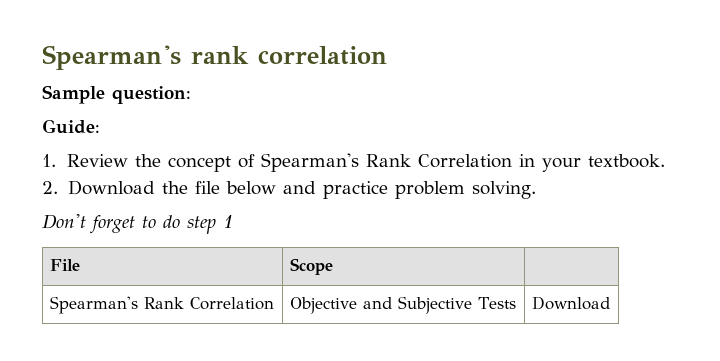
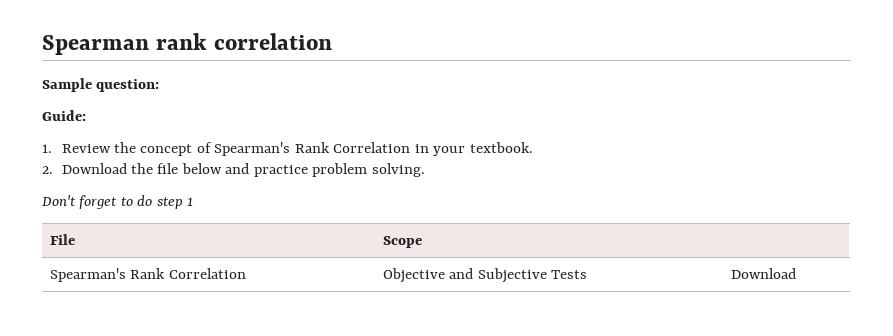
[42,45,181,70] Spearman's -> [42,35,149,55] Spearman

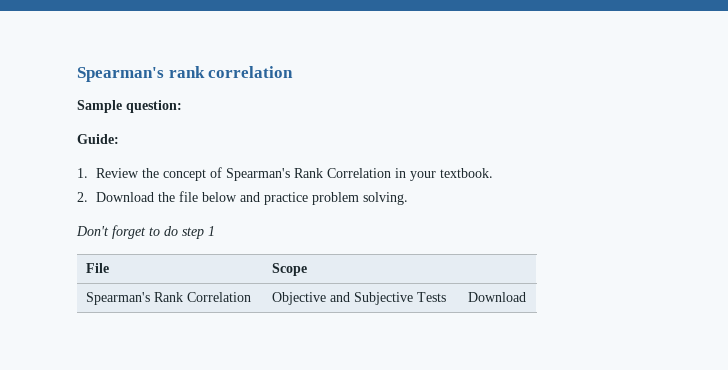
[42,35,149,55] Spearman -> [77,67,164,82] Spearman's

